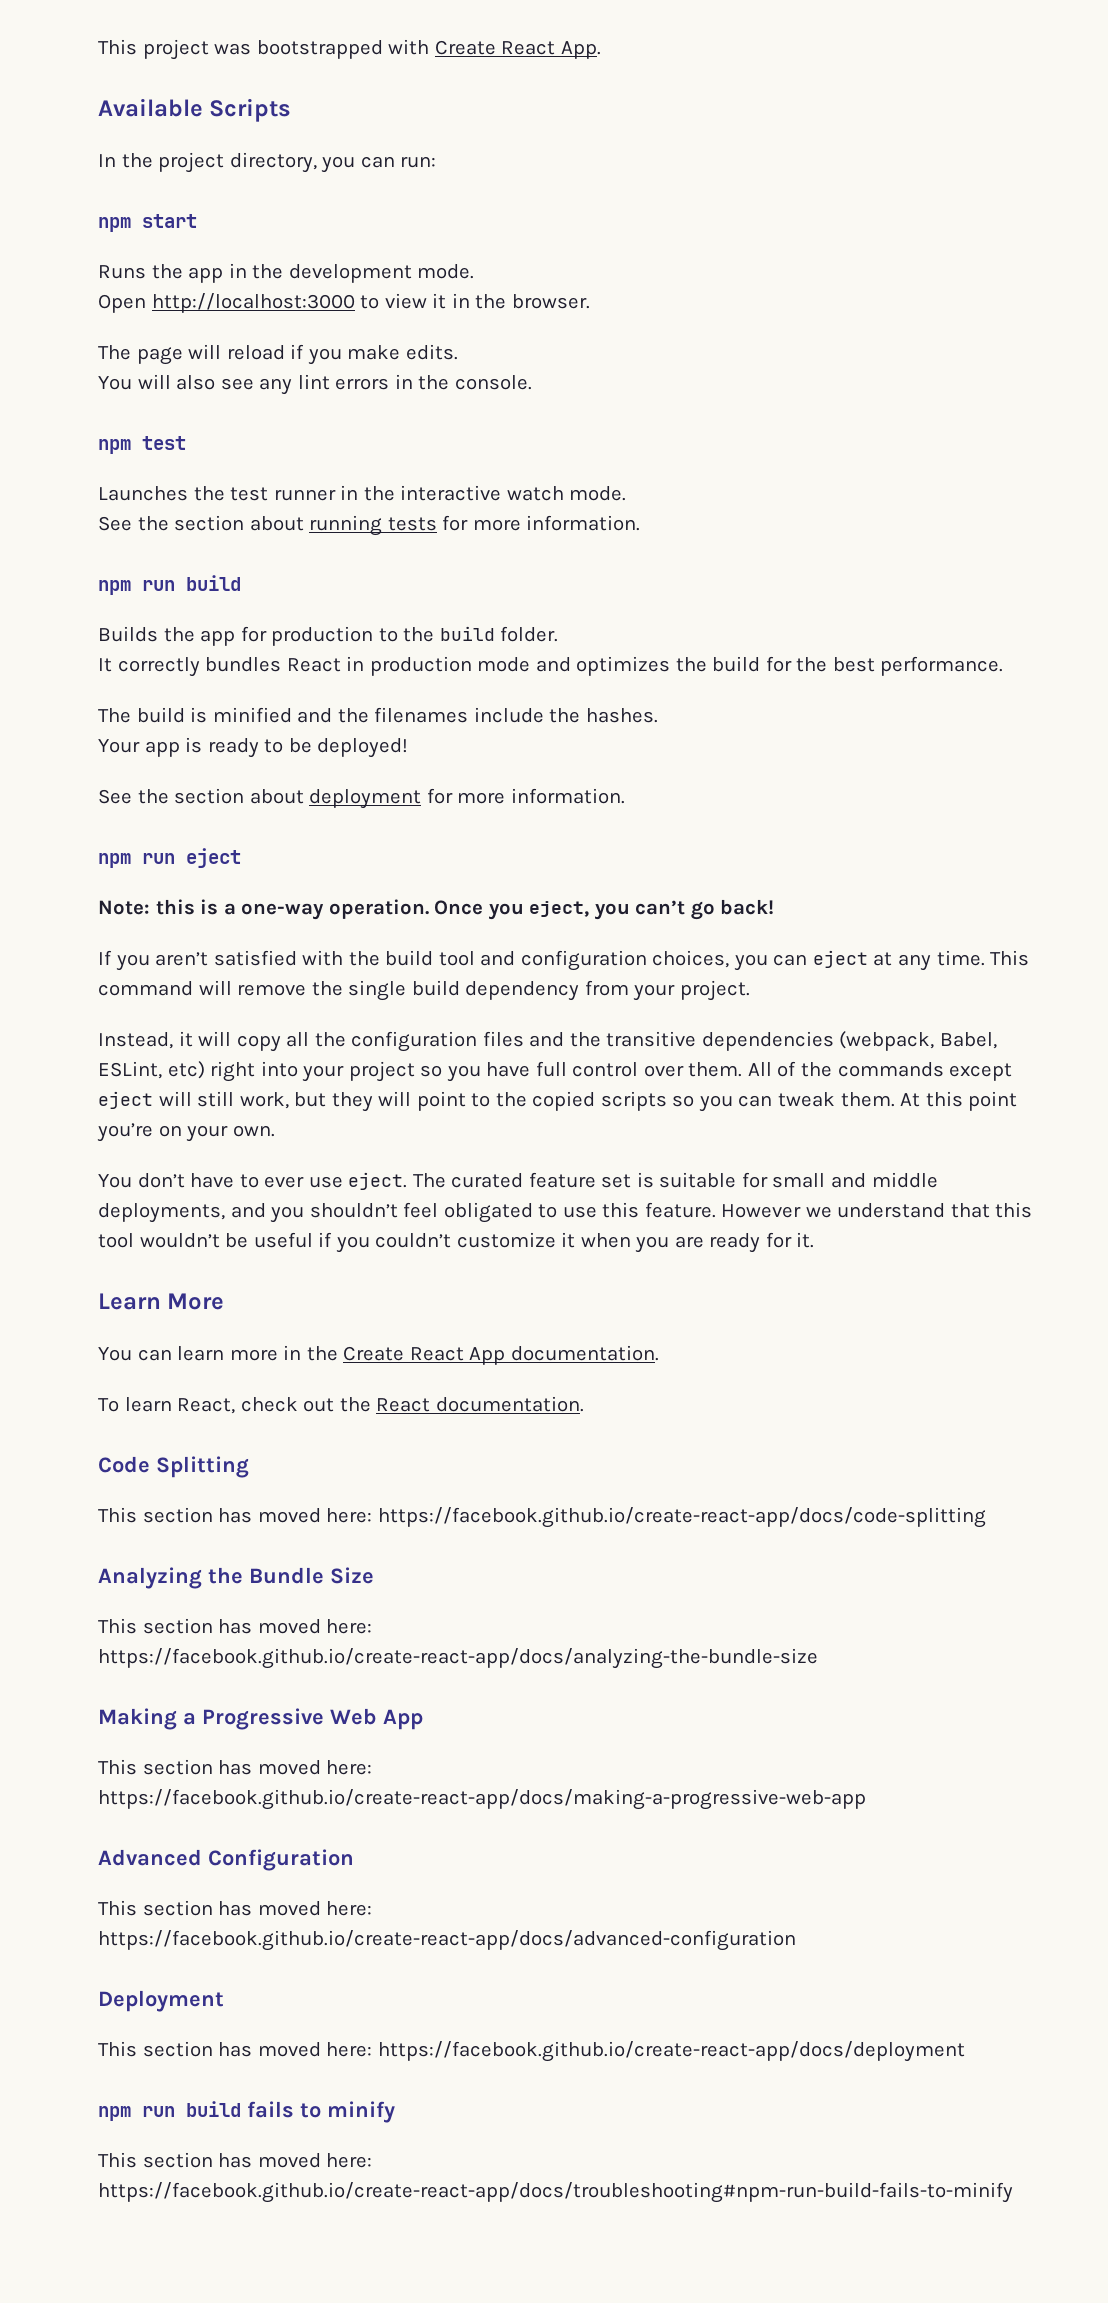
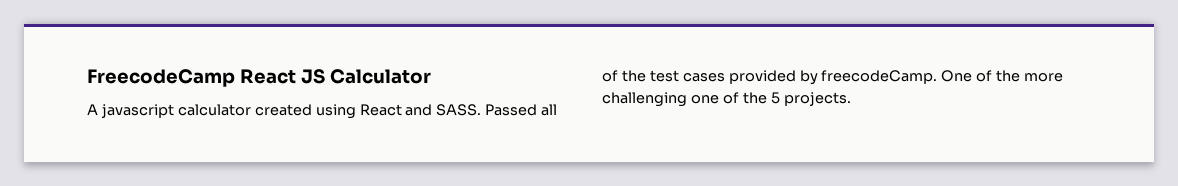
[98,39,601,60] [98,98,292,122] [98,152,437,173] [98,214,197,232] [98,263,475,283] [98,293,590,313] [98,344,458,365] [98,374,532,395] [98,436,186,454] [98,485,627,501] [98,515,641,536] [98,575,241,595] [98,626,559,646] [98,656,1004,677] [98,707,658,723] [98,737,409,758] [98,788,625,809] [98,848,241,868] [98,899,775,920] [98,950,1030,971] [98,980,750,1001] [98,1031,997,1052] [98,1061,1013,1082] [98,1091,1018,1112] [97,1123,275,1142] [98,1172,938,1190] [98,1202,1033,1223] [98,1232,815,1253] [98,1293,225,1310] [98,1345,659,1365] [98,1396,584,1414] [98,1456,249,1478] [98,1507,986,1528] [98,1567,374,1589] [98,1618,373,1634] [98,1648,818,1669] [98,1708,423,1730] [98,1759,373,1775] [98,1789,866,1810] [98,1849,354,1871] [98,1900,373,1916] [98,1930,796,1951] [98,1990,224,2012] [98,2041,965,2062] [98,2101,395,2123] [98,2152,373,2168] [98,2182,1013,2203] This project was bootstrapped with Create React App. // Available Scripts // In the project directory, you can run: // npm start // Runs the app in the development mode. // Open http://localhost:3000 to view it in the browser. // The page will reload if you make edits. // You will also see any lint errors in the console. // npm test // Launches the test runner in the interactive watch mode. // See the section about running tests for more information. // npm run build // Builds the app for production to the build folder. // It correctly bundles React in production mode and optimizes the build for the best performance. // The build is minified and the filenames include the hashes. // Your app is ready to be deployed! // See the section about deployment for more information. // npm run eject // Note: this is a one-way operation. Once you eject, you can’t go back! // If you aren’t satisfied with the build tool and configuration choices, you can eject at any time. This command will remove the single build dependency from your project. // Instead, it will copy all the configuration files and the transitive dependencies (webpack, Babel, ESLint, etc) right into your project so you have full control over them. All of the commands except eject will still work, but they will point to the copied scripts so you can tweak them. At this point you’re on your own. // You don’t have to ever use eject. The curated feature set is suitable for small and middle deployments, and you shouldn’t feel obligated to use this feature. However we understand that this tool wouldn’t be useful if you couldn’t customize it when you are ready for it. // Learn More // You can learn more in the Create React App documentation. // To learn React, check out the React documentation. // Code Splitting // This section has moved here: https://facebook.github.io/create-react-app/docs/code-splitting // Analyzing the Bundle Size // This section has moved here: https://facebook.github.io/create-react-app/docs/analyzing-the-bundle-size // Making a Progressive Web App // This section has moved here: https://facebook.github.io/create-react-app/docs/making-a-progressive-web-app // Advanced Configuration // This section has moved here: https://facebook.github.io/create-react-app/docs/advanced-configuration // Deployment // This section has moved here: https://facebook.github.io/create-react-app/docs/deployment // npm run build fails to minify // This section has moved here: https://facebook.github.io/create-react-app/docs/troubleshooting#npm-run-build-fails-to-minify -> [87,69,431,87] [87,104,558,119] [602,70,1064,85] [602,92,851,107] FreecodeCamp React JS Calculator // A javascript calculator created using React and SASS. Passed all of the test cases provided by freecodeCamp. One of the more challenging one of the 5 projects.

